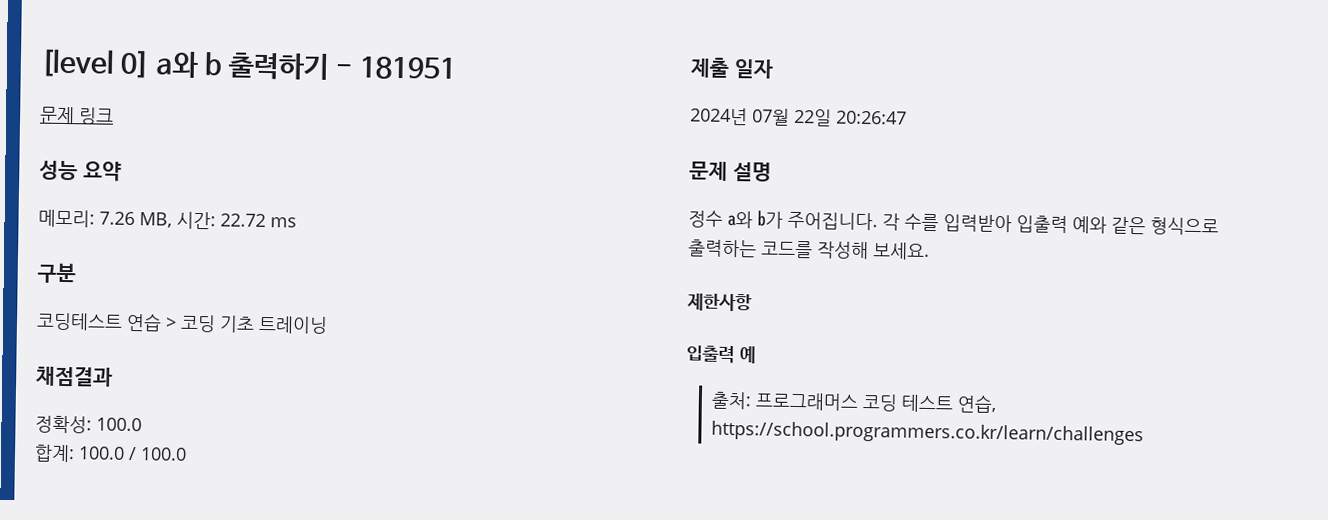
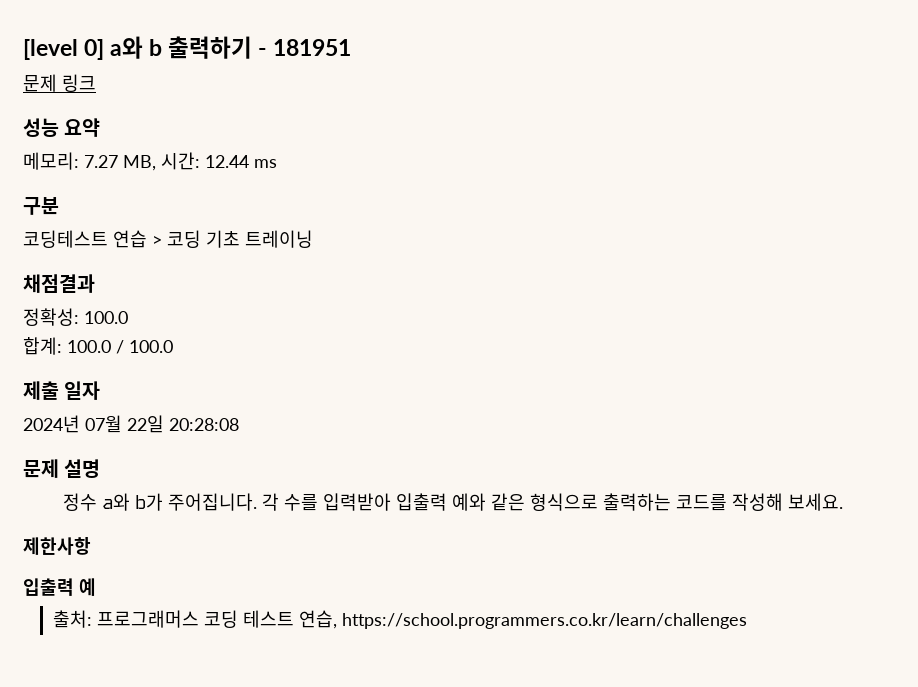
[99,211,135,226] 7.26 -> [84,155,118,168] 7.27
[219,213,266,228] 22.72 -> [205,155,249,168] 12.44
[836,110,907,125] 20:26:47 -> [169,418,239,431] 20:28:08

